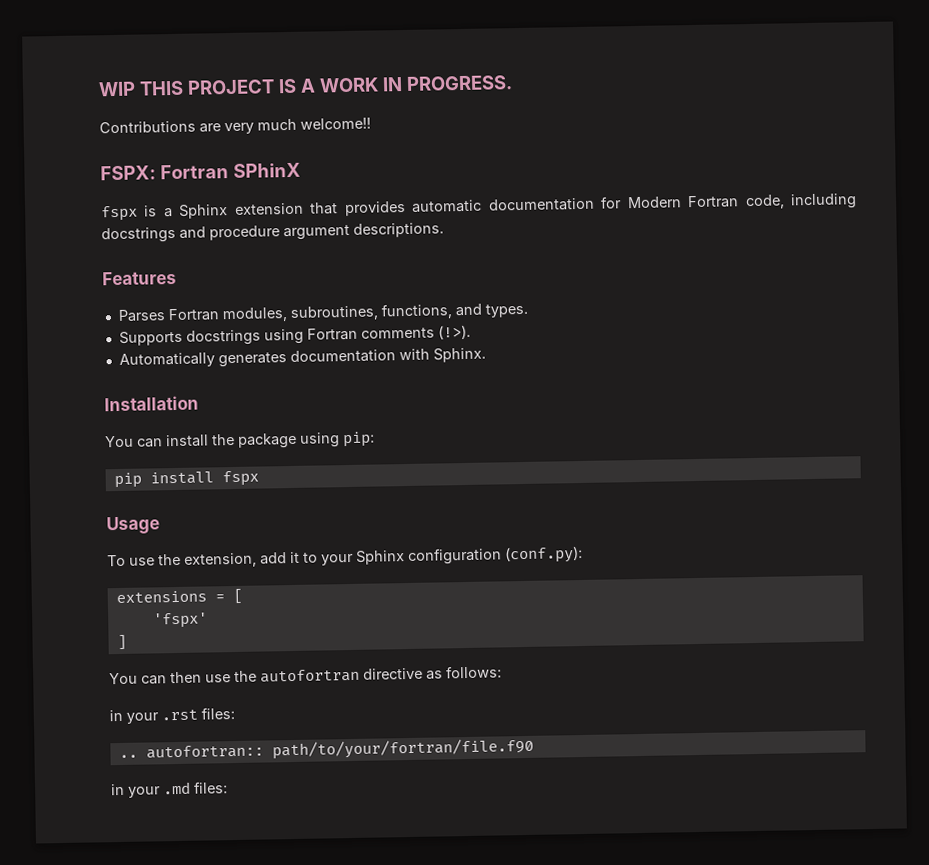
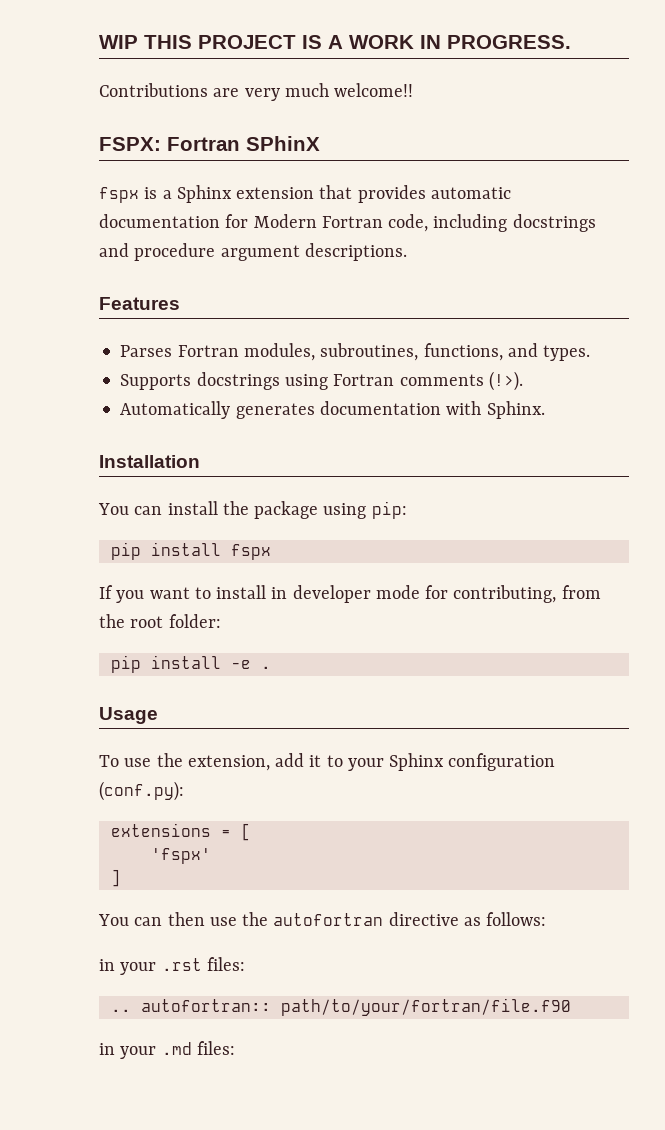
(259, 478) none -> [99,585,601,603] [99,614,221,628] [110,655,271,673] // If you want to install in developer mode for contributing, from the root folder: // pip install -e .

